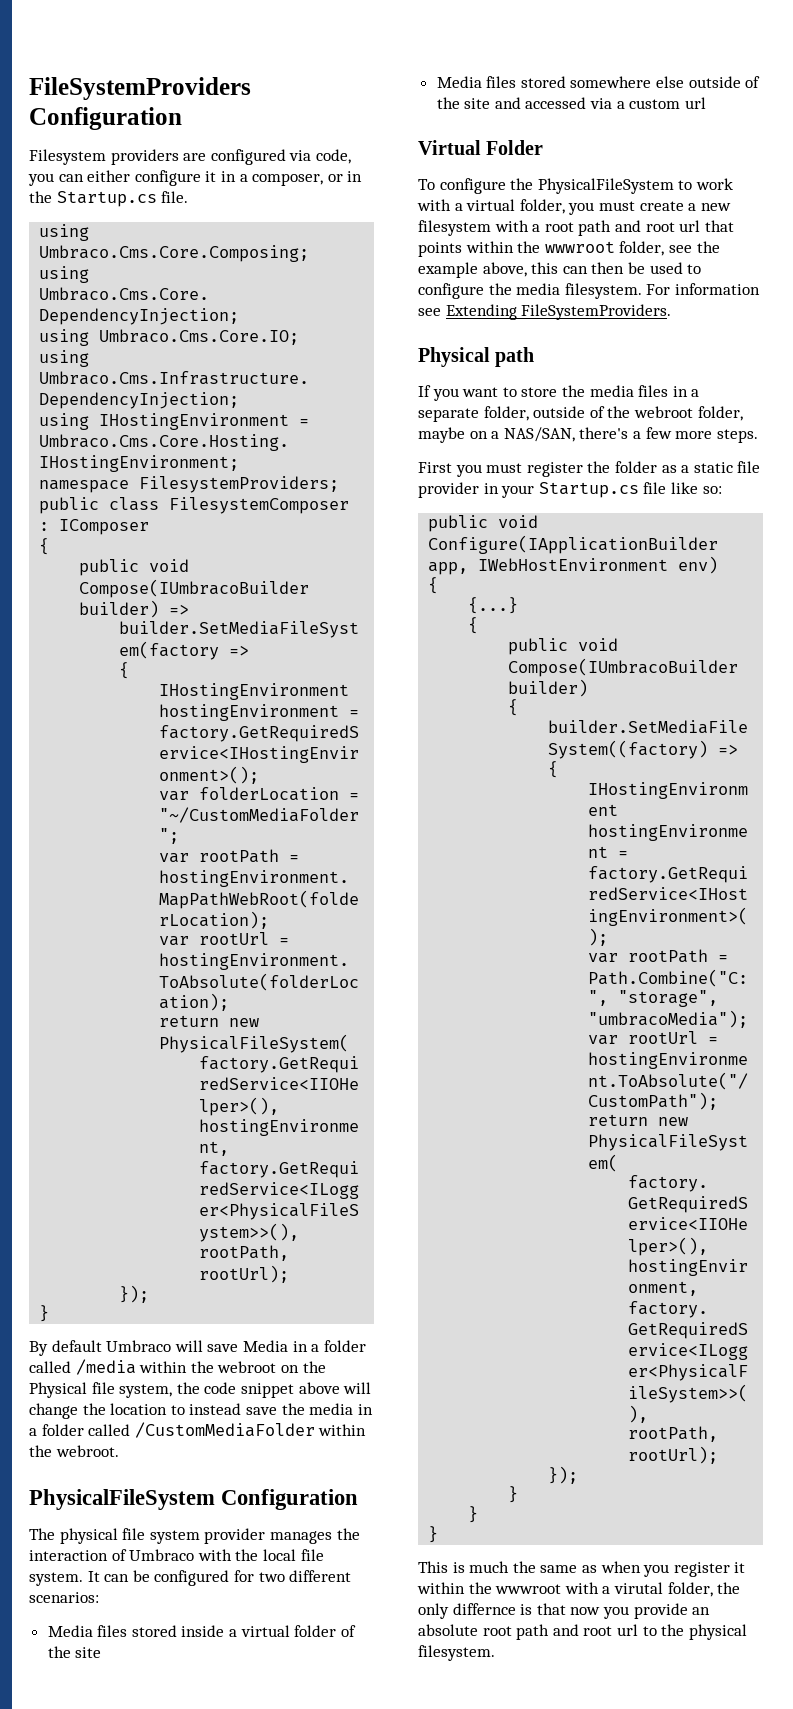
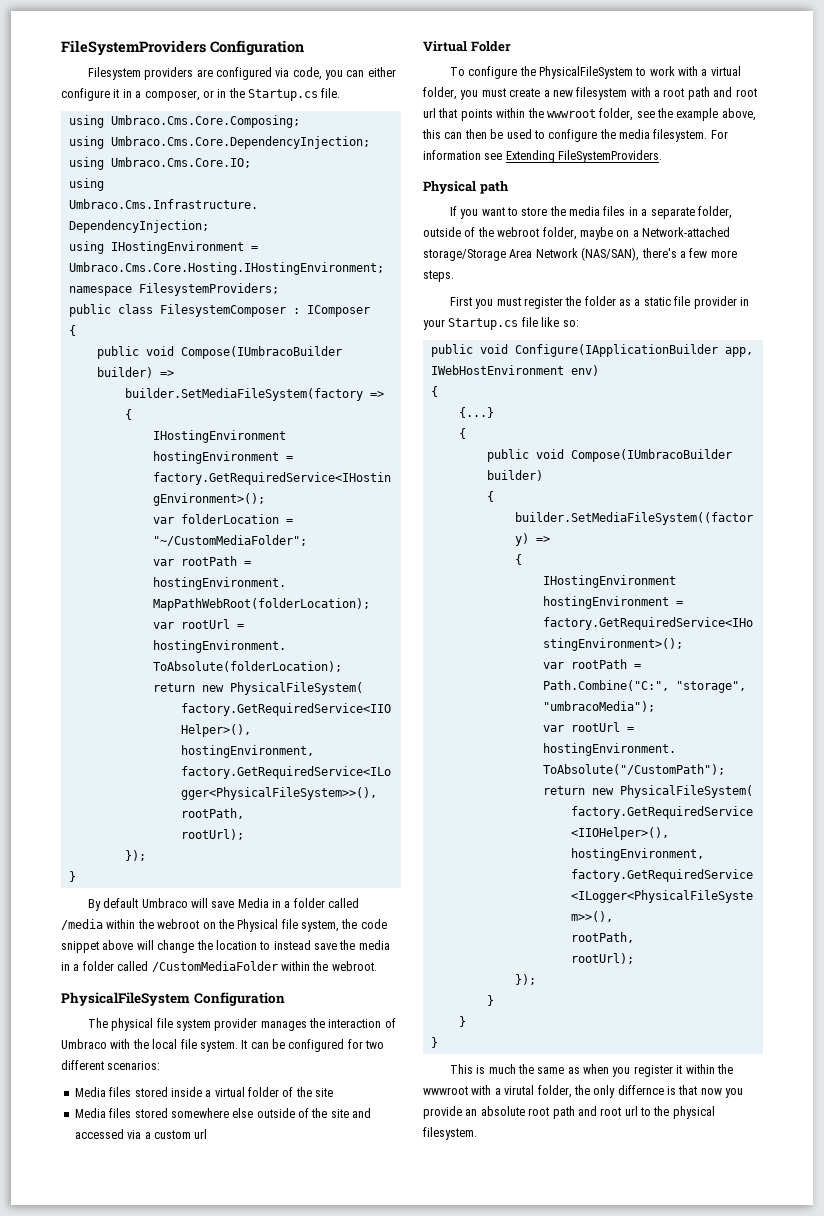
[503,427,575,442] NAS/SAN, -> [642,227,730,237] [423,247,640,261] Network-attached storage/Storage Area Network (NAS/SAN),

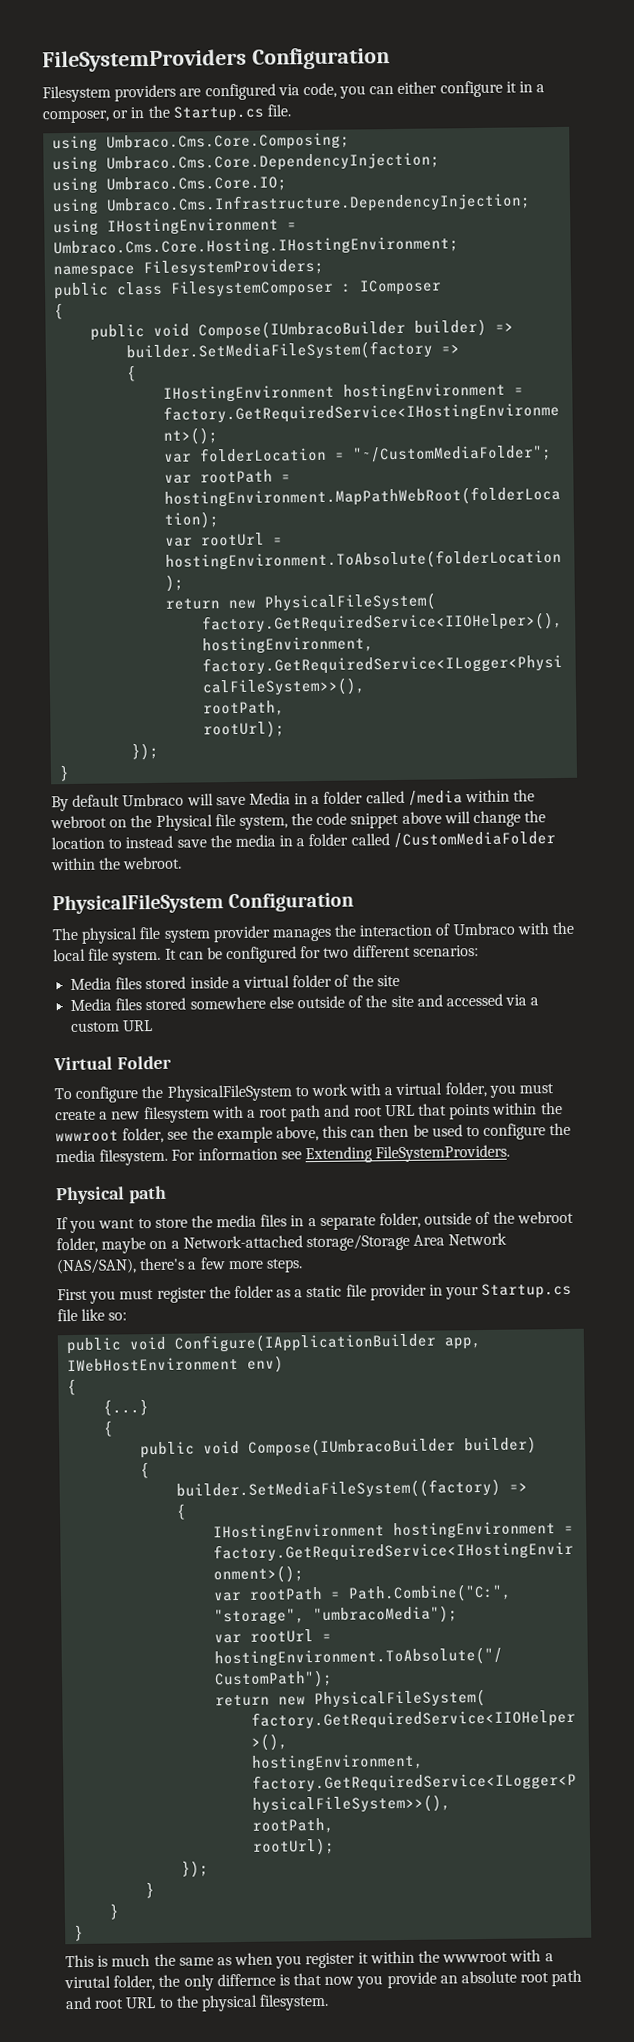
[194,1129,208,1139] url -> [122,1020,154,1032] URL
[423,108,436,118] url -> [384,1104,415,1117] URL
[624,1106,638,1116] url -> [125,1997,157,2009] URL

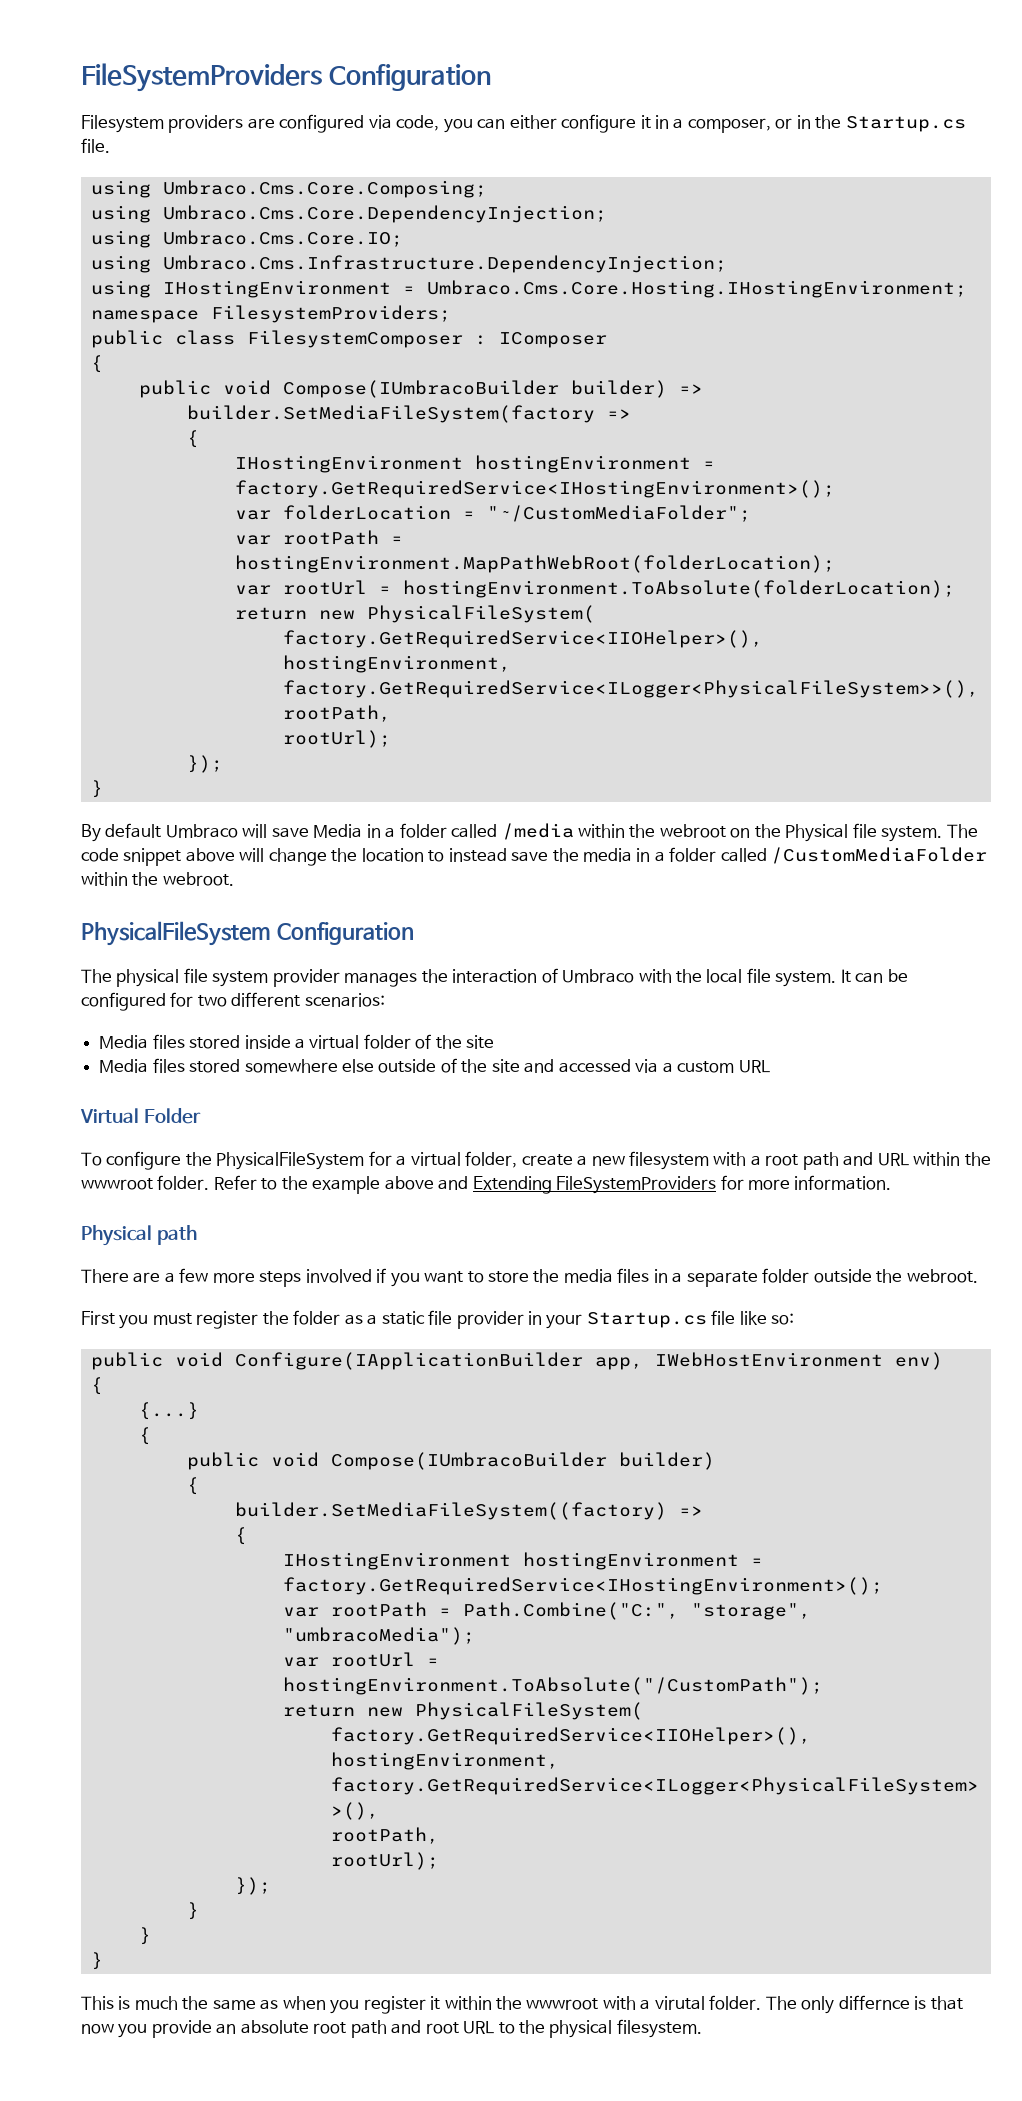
[238,813,314,830] system, the -> [881,824,978,842] system. The
[294,1083,382,1097] to work with -> [368,1151,392,1166] for
[488,1083,555,1098] you must -> (518, 1159) none
[353,1102,563,1120] [55,1122,572,1144] [55,1144,511,1166] [56,1185,167,1205] [56,1217,68,1230] root URL that points within the wwwroot folder, see the example above, this can then be used to configure the media filesystem. For information see Extending FileSystemProviders. // Physical path // If -> [877,1152,991,1166] [81,1175,892,1194] [81,1225,198,1246] [81,1268,387,1287] URL within the wwwroot folder. Refer to the example above and Extending FileSystemProviders for more information. // Physical path // There are a few more steps involved if
[379,1210,574,1229] [56,1232,508,1254] [56,1257,303,1275] folder, outside of the webroot folder, maybe on a Network-attached storage/Storage Area Network (NAS/SAN), there's a few more steps. -> [762,1268,978,1283] folder outside the webroot.
[113,1974,181,1991] folder, the -> [709,1995,797,2010] folder. The

